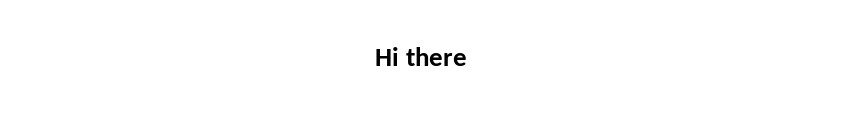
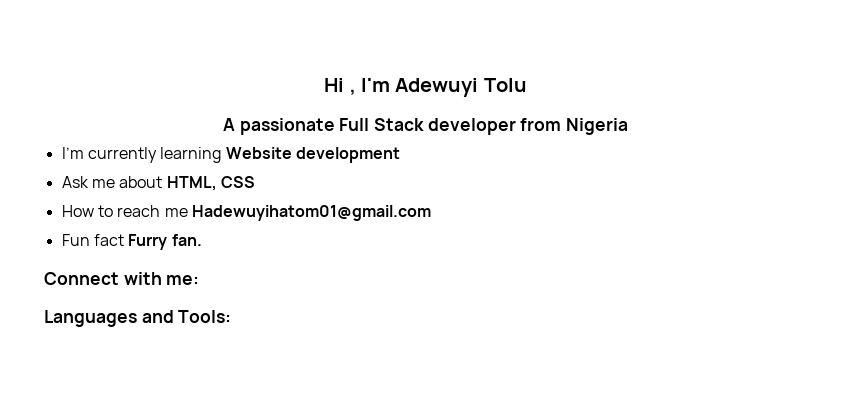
[406,47,468,66] there -> [349,78,527,97] [222,118,629,135] [61,147,400,163] [61,176,255,191] [61,205,431,221] [61,234,202,250] [44,272,200,285] [44,310,232,327] , I'm Adewuyi Tolu // A passionate Full Stack developer from Nigeria // I’m currently learning Website development // Ask me about HTML, CSS // How to reach me Hadewuyihatom01@gmail.com // Fun fact Furry fan. // Connect with me: // Languages and Tools:

